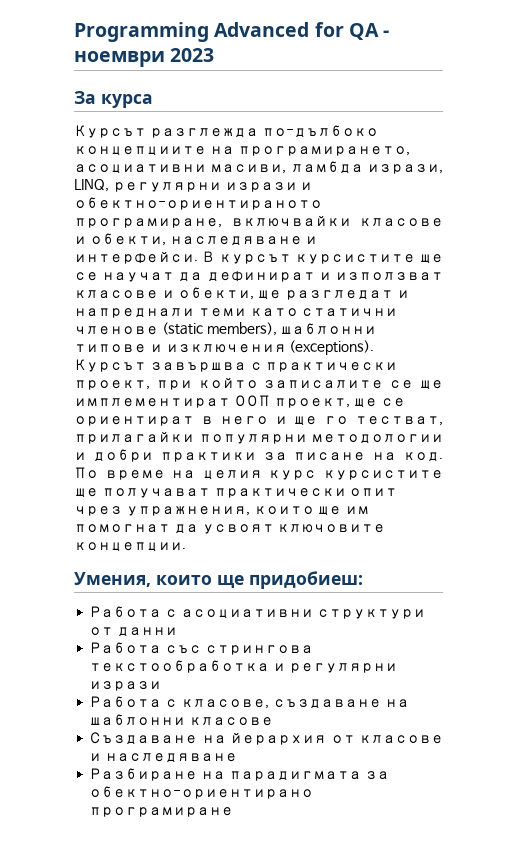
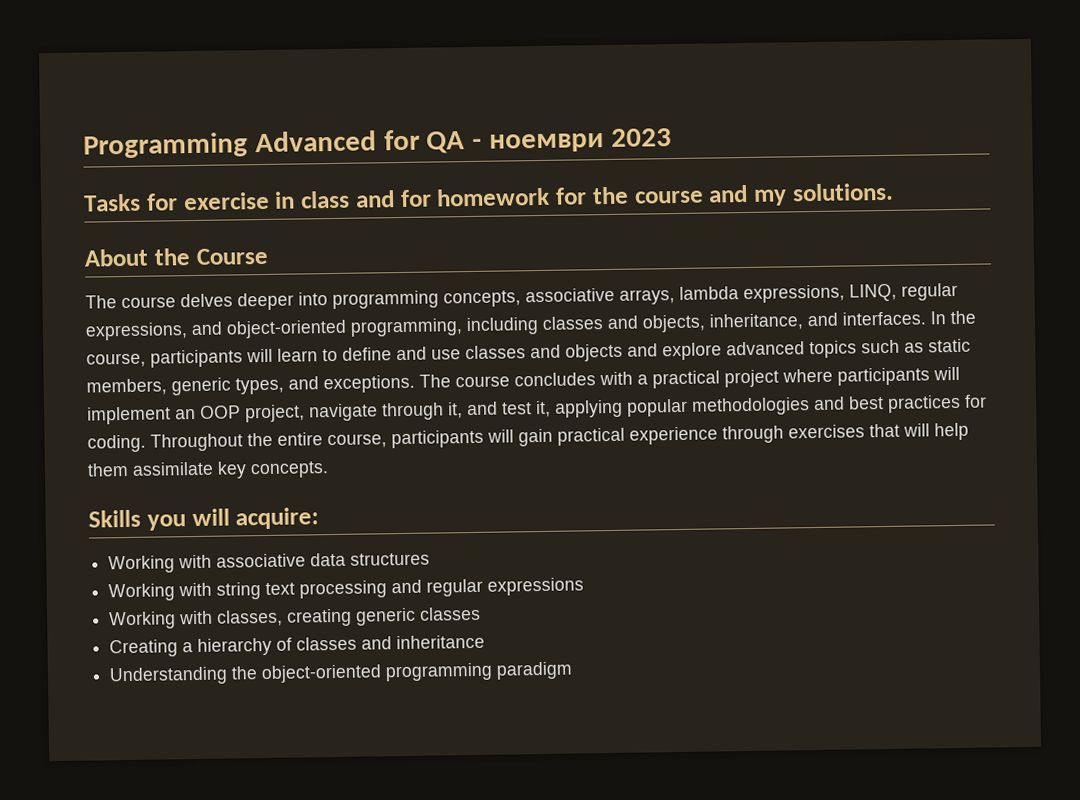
[74,91,153,108] [74,125,378,138] [74,146,410,156] [74,161,443,174] [74,179,313,192] [74,197,322,210] [74,215,443,228] [74,233,318,246] [74,251,443,264] [74,271,444,282] [74,287,409,300] [74,308,398,318] [74,322,377,336] [74,340,375,355] [74,359,398,372] [74,377,444,390] [74,395,406,408] [74,416,443,426] [74,431,443,444] [74,449,443,462] [74,467,443,480] [74,488,398,498] [74,506,370,516] [74,524,386,534] [74,542,186,552] [74,571,363,589] [89,606,425,619] [89,627,178,637] [89,642,313,655] [89,660,397,673] [89,681,162,691] [89,696,409,709] [89,714,274,726] [89,732,443,745] [89,753,238,763] [89,768,389,781] [89,786,314,799] [89,807,234,817] За курса // Курсът разглежда по-дълбоко концепциите на програмирането, асоциативни масиви, ламбда изрази, LINQ, регулярни изрази и обектно-ориентираното програмиране, включвайки класове и обекти, наследяване и интерфейси. В курсът курсистите ще се научат да дефинират и използват класове и обекти, ще разгледат и напреднали теми като статични членове (static members), шаблонни типове и изключения (exceptions). Курсът завършва с практически проект, при който записалите се ще имплементират ООП проект, ще се ориентират в него и ще го тестват, прилагайки популярни методологии и добри практики за писане на код. По време на целия курс курсистите ще получават практически опит чрез упражнения, които ще им помогнат да усвоят ключовите концепции. // Умения, които ще придобиеш: // Работа с асоциативни структури от данни // Работа със стрингова текстообработка и регулярни изрази // Работа с класове, създаване на шаблонни класове // Създаване на йерархия от класове и наследяване // Разбиране на парадигмата за обектно-ориентирано програмиране -> [83,182,894,212] [84,247,269,267] [85,282,958,311] [85,310,976,341] [86,338,971,368] [86,366,960,396] [87,394,987,425] [87,422,969,453] [87,461,329,479] [88,507,320,531] [108,552,431,574] [108,577,585,602] [109,606,482,630] [109,634,486,658] [109,661,574,686] Tasks for exercise in class and for homework for the course and my solutions. // About the Course // The course delves deeper into programming concepts, associative arrays, lambda expressions, LINQ, regular expressions, and object-oriented programming, including classes and objects, inheritance, and interfaces. In the course, participants will learn to define and use classes and objects and explore advanced topics such as static members, generic types, and exceptions. The course concludes with a practical project where participants will implement an OOP project, navigate through it, and test it, applying popular methodologies and best practices for coding. Throughout the entire course, participants will gain practical experience through exercises that will help them assimilate key concepts. // Skills you will acquire: // Working with associative data structures // Working with string text processing and regular expressions // Working with classes, creating generic classes // Creating a hierarchy of classes and inheritance // Understanding the object-oriented programming paradigm

